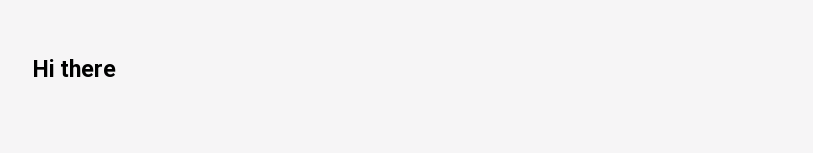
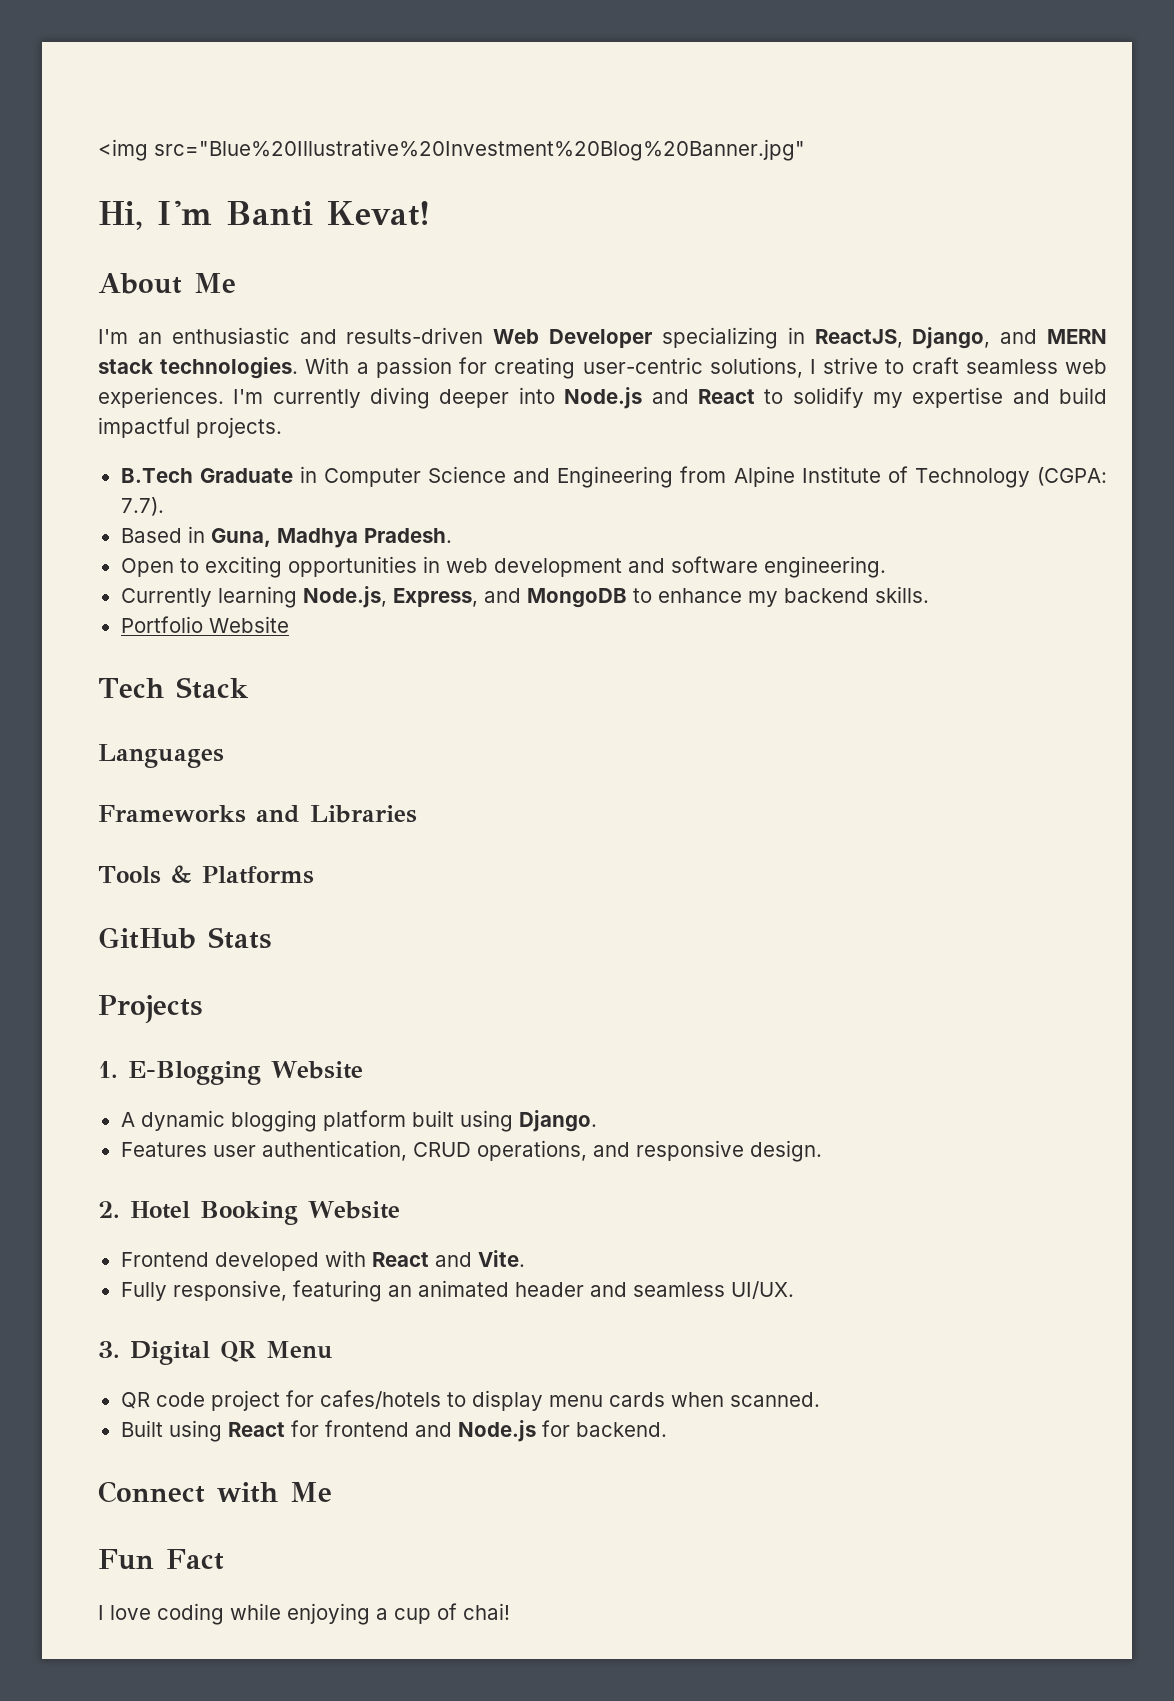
[33,59,117,77] Hi there -> [98,139,805,161] [98,200,430,230] [98,273,236,294] [98,327,1108,349] [98,357,1107,379] [98,387,1108,409] [98,417,282,438] [120,466,1108,488] [120,497,164,516] [120,526,452,548] [120,556,886,578] [120,586,929,608] [120,616,289,633] [98,677,249,699] [98,744,224,768] [98,805,417,823] [98,865,314,884] [98,927,271,949] [98,995,202,1023] [98,1061,363,1085] [120,1110,597,1132] [120,1140,822,1162] [98,1201,400,1225] [120,1250,525,1271] [120,1280,794,1302] [98,1341,333,1365] [120,1390,820,1411] [120,1420,667,1442] [98,1481,332,1503] [98,1549,224,1570] [98,1603,510,1625] <img src="Blue%20Illustrative%20Investment%20Blog%20Banner.jpg" // Hi, I'm Banti Kevat! // About Me // I'm an enthusiastic and results-driven Web Developer specializing in ReactJS, Django, and MERN stack technologies. With a passion for creating user-centric solutions, I strive to craft seamless web experiences. I'm currently diving deeper into Node.js and React to solidify my expertise and build impactful projects. // B.Tech Graduate in Computer Science and Engineering from Alpine Institute of Technology (CGPA: 7.7). // Based in Guna, Madhya Pradesh. // Open to exciting opportunities in web development and software engineering. // Currently learning Node.js, Express, and MongoDB to enhance my backend skills. // Portfolio Website // Tech Stack // Languages // Frameworks and Libraries // Tools & Platforms // GitHub Stats // Projects // 1. E-Blogging Website // A dynamic blogging platform built using Django. // Features user authentication, CRUD operations, and responsive design. // 2. Hotel Booking Website // Frontend developed with React and Vite. // Fully responsive, featuring an animated header and seamless UI/UX. // 3. Digital QR Menu // QR code project for cafes/hotels to display menu cards when scanned. // Built using React for frontend and Node.js for backend. // Connect with Me // Fun Fact // I love coding while enjoying a cup of chai!

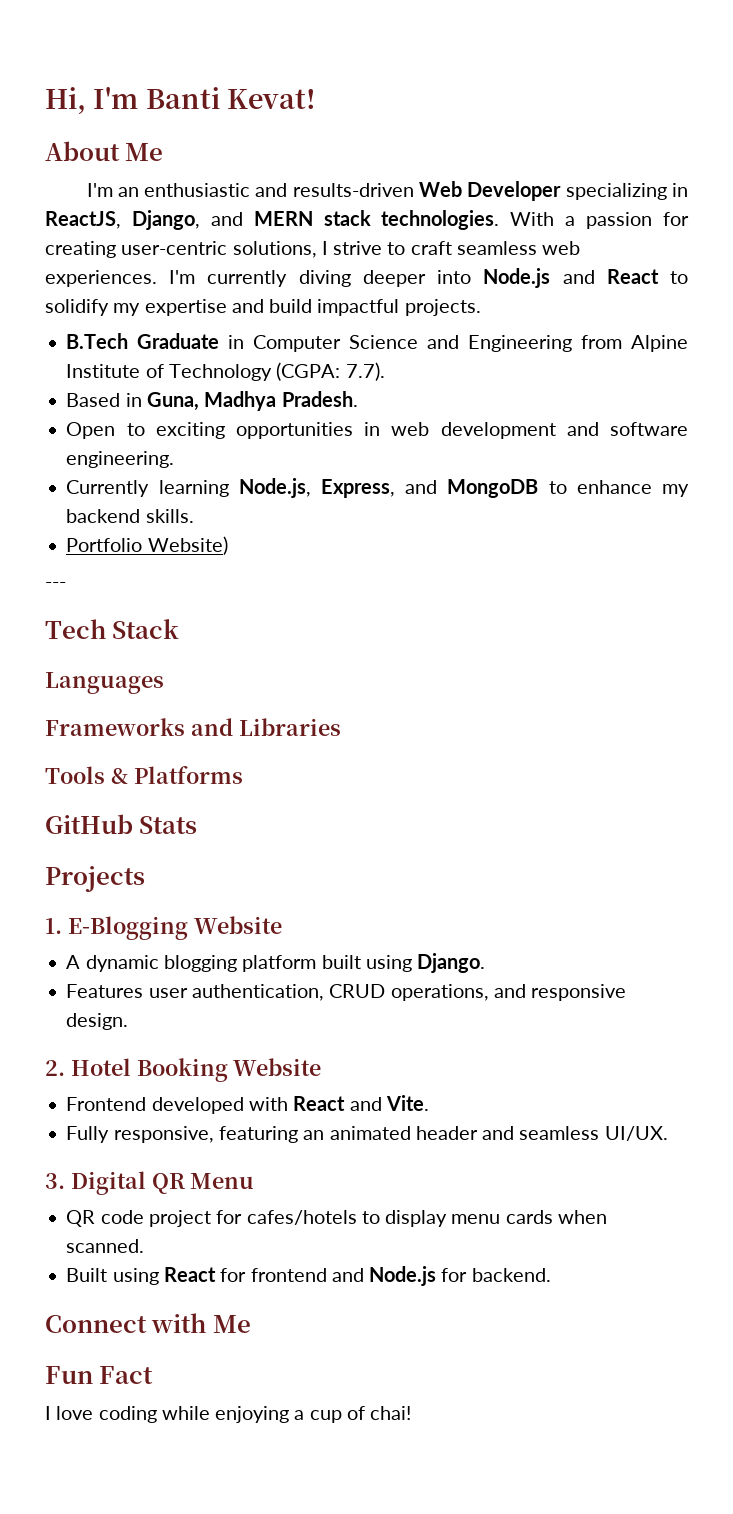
[98,139,805,161] <img src="Blue%20Illustrative%20Investment%20Blog%20Banner.jpg" // -> (45, 100) none
[208,616,289,633] Website -> [147,536,228,555] [45,582,66,588] Website) // ---

